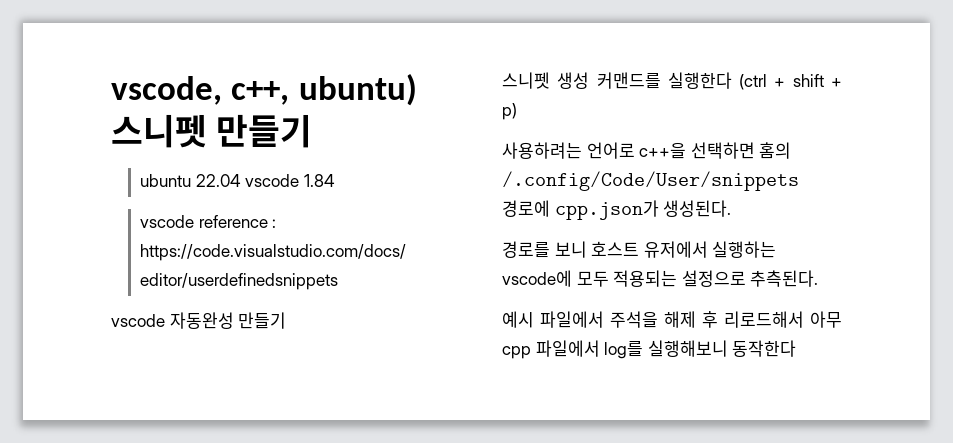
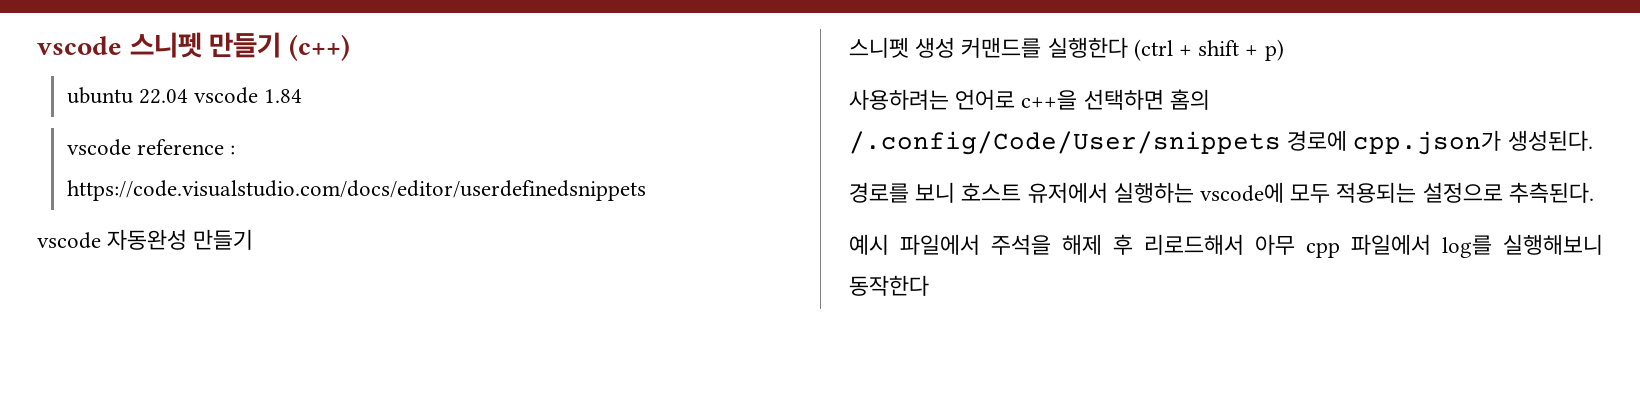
[111,74,417,106] vscode, c++, ubuntu) -> [37,36,122,55] vscode
(313, 131) none -> [288,34,350,61] (c++)

